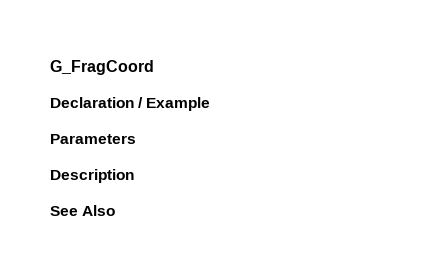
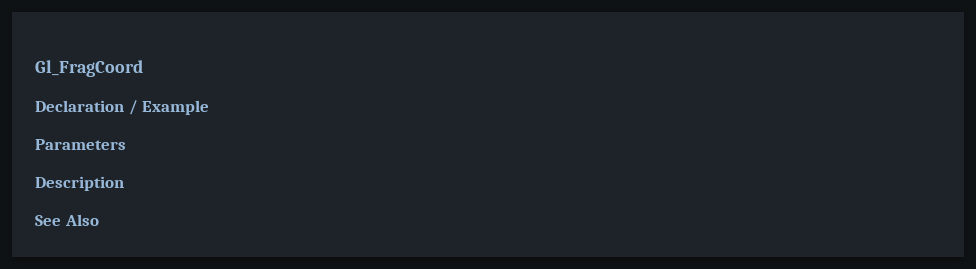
[50,60,154,75] G_FragCoord -> [35,60,143,77] Gl_FragCoord

